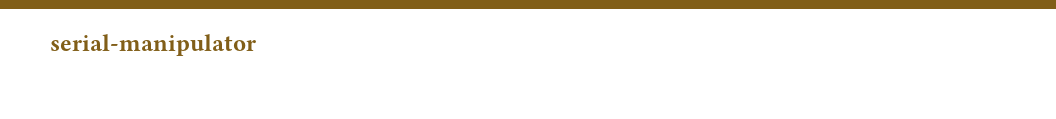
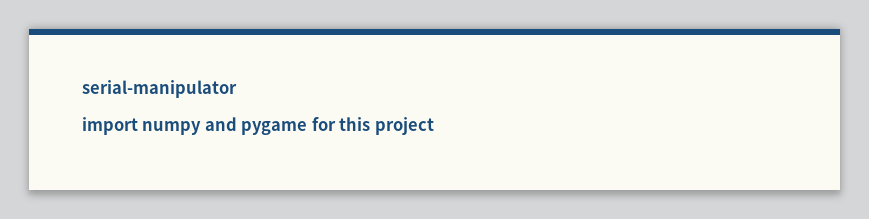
(256, 45) none -> [82,117,434,135] // import numpy and pygame for this project

